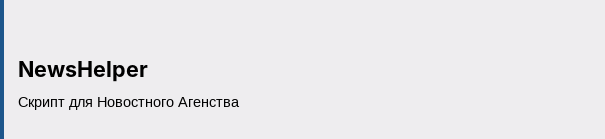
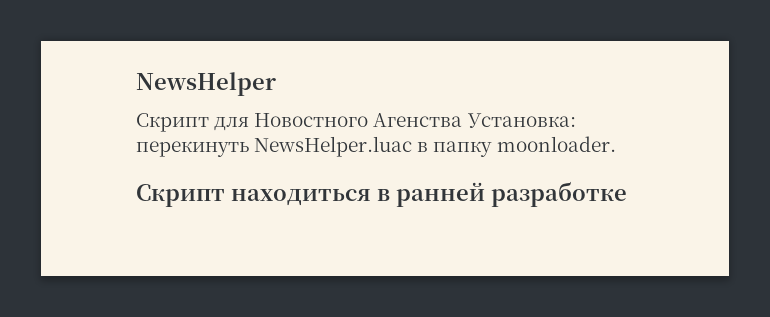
(240, 102) none -> [466,113,576,128] [136,136,616,157] [136,181,627,207] Установка: перекинуть NewsHelper.luac в папку moonloader. // Скрипт находиться в ранней разработке

